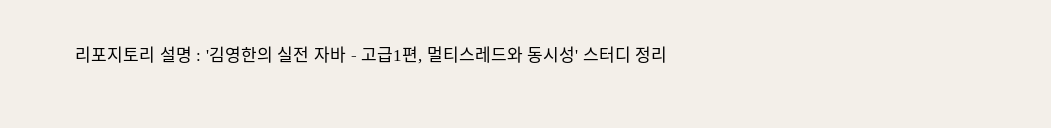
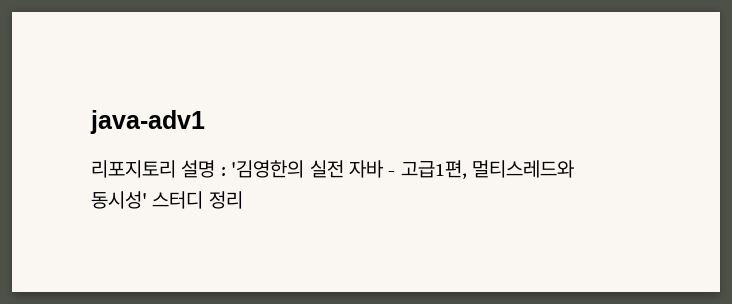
(75, 54) none -> [90,110,205,134] java-adv1 //

